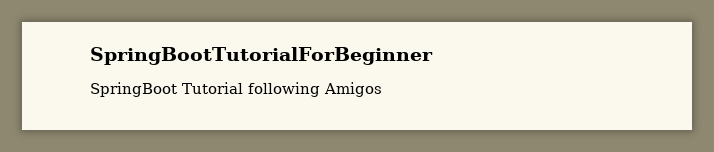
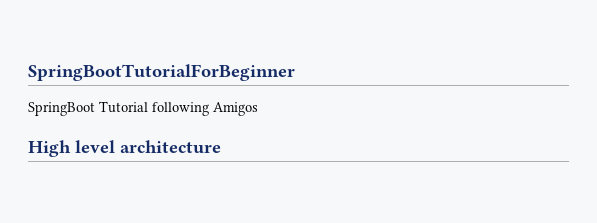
(382, 89) none -> [28,140,221,157] // High level architecture

